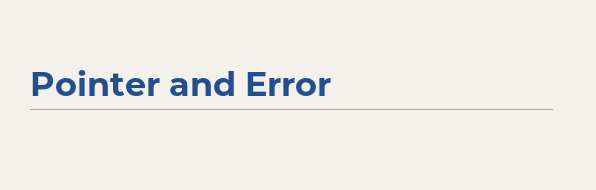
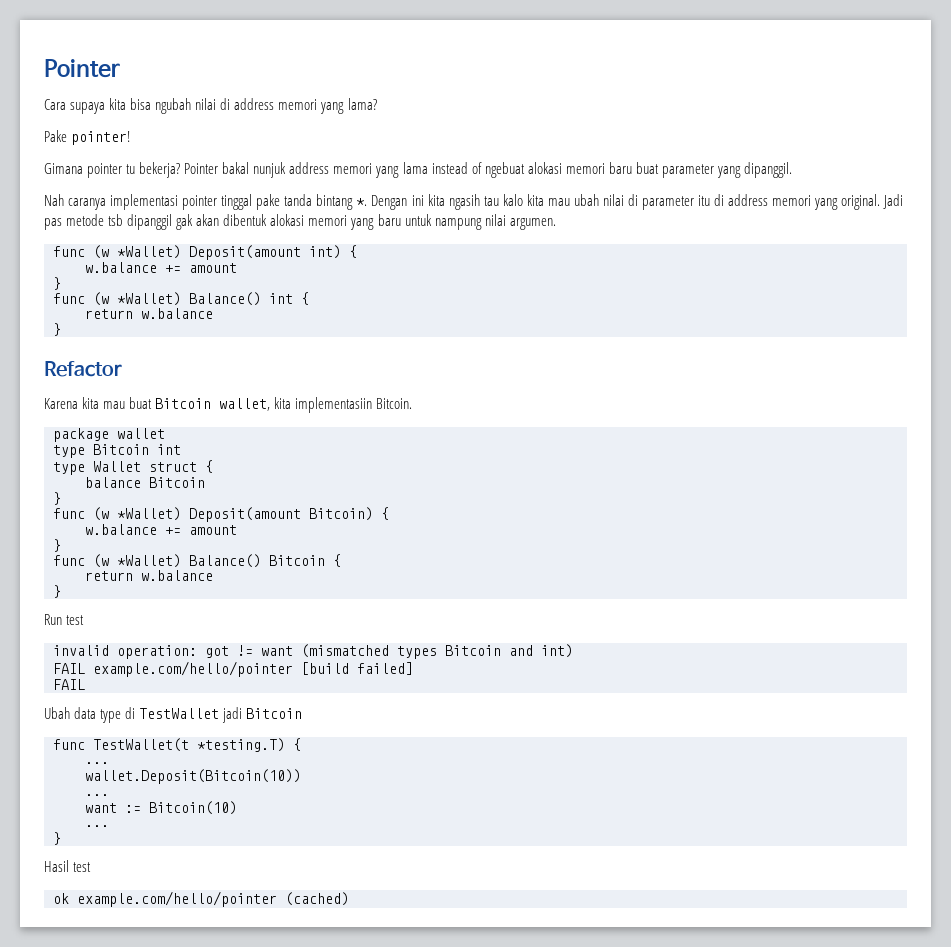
[30,70,332,96] Pointer and Error -> [44,59,120,78] [44,98,377,114] [44,130,131,145] [44,162,792,178] [44,194,904,210] [44,214,556,230] [53,245,357,260] [85,262,237,273] [53,277,61,290] [53,292,309,306] [85,308,213,319] [53,323,61,336] [44,361,122,377] [44,397,413,413] [53,428,165,442] [53,444,181,458] [53,460,213,475] [85,477,205,488] [53,492,61,505] [53,507,389,522] [85,524,237,535] [53,539,61,552] [53,554,341,568] [85,570,213,581] [53,585,61,598] [44,614,85,625] [53,644,573,659] [53,661,413,677] [53,679,85,690] [44,707,303,723] [53,738,301,752] [85,762,109,764] [85,769,301,784] [85,794,109,796] [85,801,237,815] [85,825,109,827] [53,832,61,845] [44,860,92,872] [53,891,349,907] Pointer // Cara supaya kita bisa ngubah nilai di address memori yang lama? // Pake pointer! // Gimana pointer tu bekerja? Pointer bakal nunjuk address memori yang lama instead of ngebuat alokasi memori baru buat parameter yang dipanggil. // Nah caranya implementasi pointer tinggal pake tanda bintang *. Dengan ini kita ngasih tau kalo kita mau ubah nilai di parameter itu di address memori yang original. Jadi pas metode tsb dipanggil gak akan dibentuk alokasi memori yang baru untuk nampung nilai argumen. // func (w *Wallet) Deposit(amount int) { // w.balance += amount // } // func (w *Wallet) Balance() int { // return w.balance // } // Refactor // Karena kita mau buat Bitcoin wallet, kita implementasiin Bitcoin. // package wallet // type Bitcoin int // type Wallet struct { // balance Bitcoin // } // func (w *Wallet) Deposit(amount Bitcoin) { // w.balance += amount // } // func (w *Wallet) Balance() Bitcoin { // return w.balance // } // Run test // invalid operation: got != want (mismatched types Bitcoin and int) // FAIL example.com/hello/pointer [build failed] // FAIL // Ubah data type di TestWallet jadi Bitcoin // func TestWallet(t *testing.T) { // ... // wallet.Deposit(Bitcoin(10)) // ... // want := Bitcoin(10) // ... // } // Hasil test // ok example.com/hello/pointer (cached)

